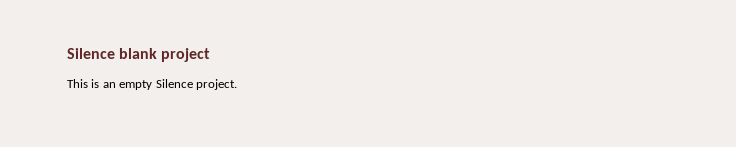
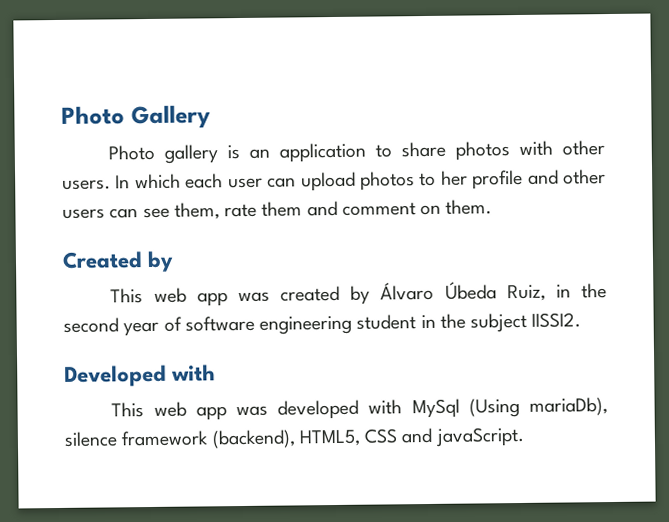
[67,48,211,62] [67,79,237,90] Silence blank project // This is an empty Silence project. -> [61,105,211,130] [108,140,605,164] [62,169,606,192] [62,199,493,220] [62,250,175,273] [110,281,608,307] [63,312,582,337] [64,364,216,387] [111,397,609,421] [64,426,525,449] Photo Gallery // Photo gallery is an application to share photos with other users. In which each user can upload photos to her profile and other users can see them, rate them and comment on them. // Created by // This web app was created by Álvaro Úbeda Ruiz, in the second year of software engineering student in the subject IISSI2. // Developed with // This web app was developed with MySql (Using mariaDb), silence framework (backend), HTML5, CSS and javaScript.

